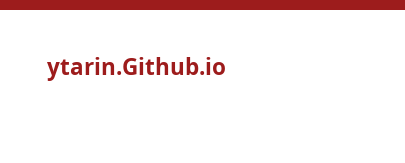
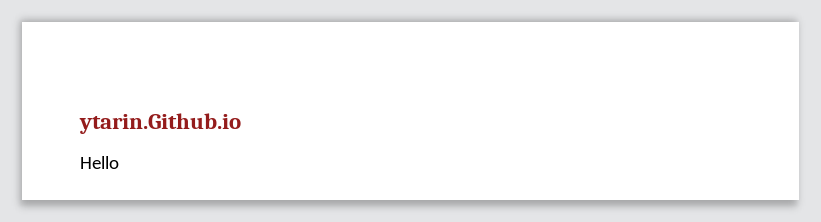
(226, 69) none -> [80,156,119,169] // Hello

